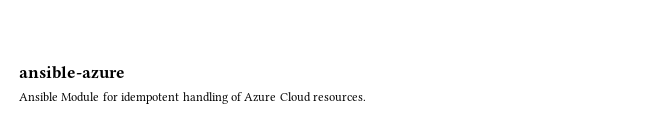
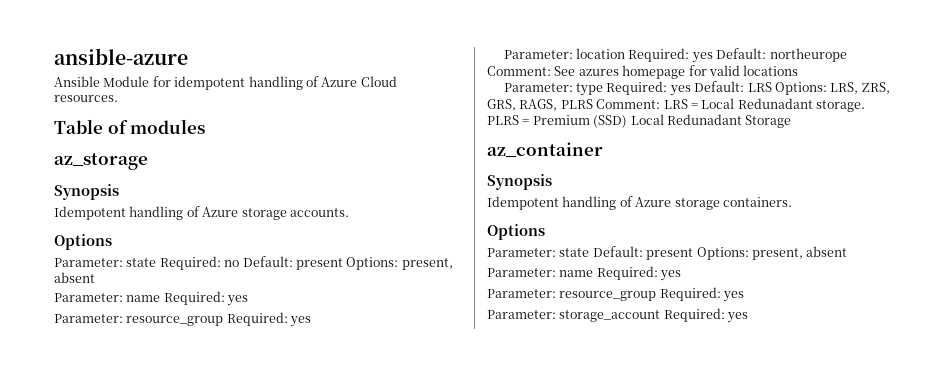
(366, 98) none -> [54,119,206,134] [54,153,148,170] [54,184,119,200] [54,206,349,220] [54,234,112,250] [54,256,453,270] [54,272,95,283] [54,291,249,306] [54,312,312,327] [503,48,847,63] [487,65,799,79] [503,81,890,96] [487,98,865,112] [487,114,792,128] [487,142,603,158] [487,174,552,190] [487,196,792,210] [487,224,545,240] [487,246,848,260] [487,266,682,281] [487,287,745,302] [487,308,749,323] // Table of modules // az_storage // Synopsis // Idempotent handling of Azure storage accounts. // Options // Parameter: state Required: no Default: present Options: present, absent // Parameter: name Required: yes // Parameter: resource_group Required: yes // Parameter: location Required: yes Default: northeurope Comment: See azures homepage for valid locations // Parameter: type Required: yes Default: LRS Options: LRS, ZRS, GRS, RAGS, PLRS Comment: LRS = Local Redunadant storage. PLRS = Premium (SSD) Local Redunadant Storage // az_container // Synopsis // Idempotent handling of Azure storage containers. // Options // Parameter: state Default: present Options: present, absent // Parameter: name Required: yes // Parameter: resource_group Required: yes // Parameter: storage_account Required: yes

